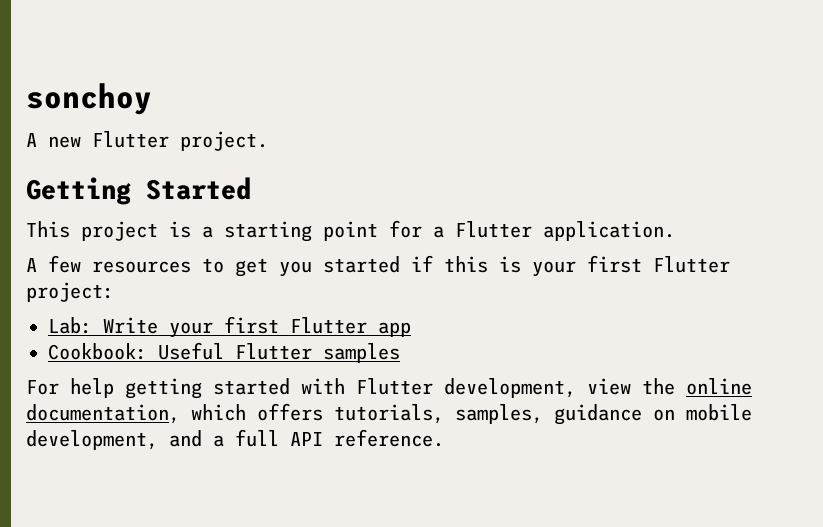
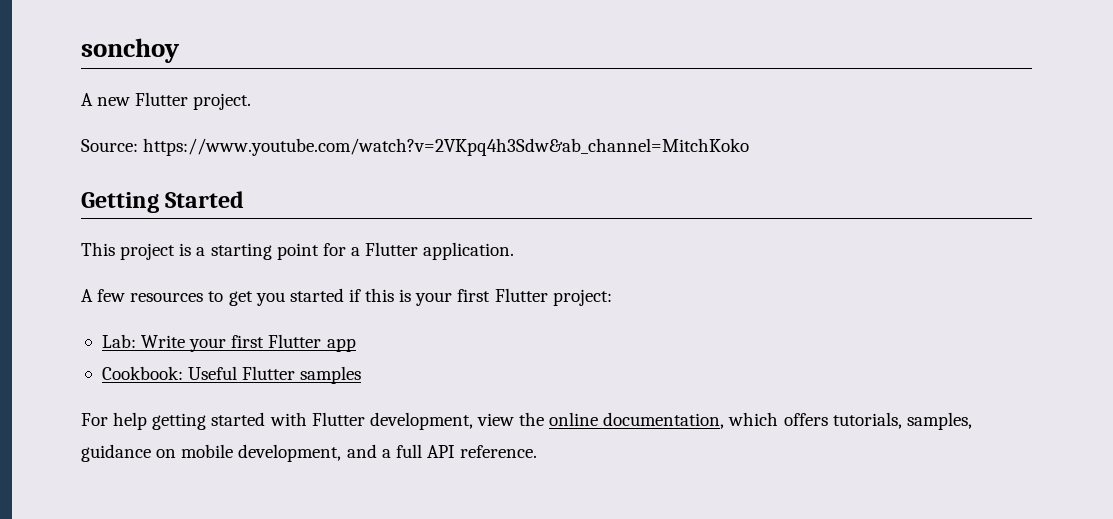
(268, 141) none -> [81,138,750,156] // Source: https://www.youtube.com/watch?v=2VKpq4h3Sdw&ab_channel=MitchKoko

